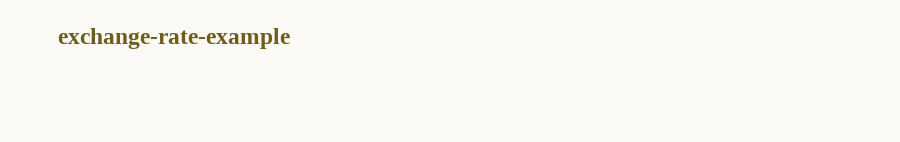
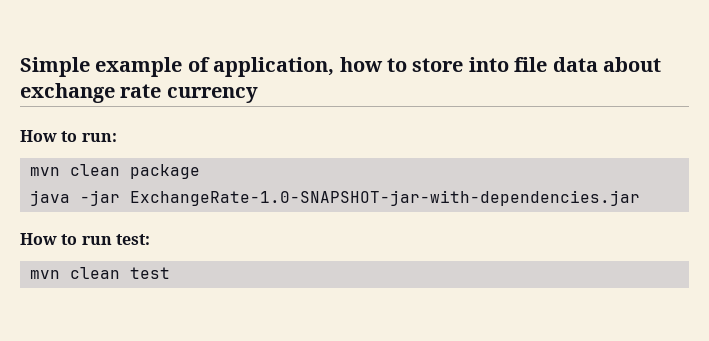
[58,28,290,49] exchange-rate-example -> [20,57,661,77] [20,83,258,103] [20,130,117,142] [29,164,200,179] [29,190,640,206] [20,233,150,245] [29,267,170,279] Simple example of application, how to store into file data about exchange rate currency // How to run: // mvn clean package // java -jar ExchangeRate-1.0-SNAPSHOT-jar-with-dependencies.jar // How to run test: // mvn clean test

